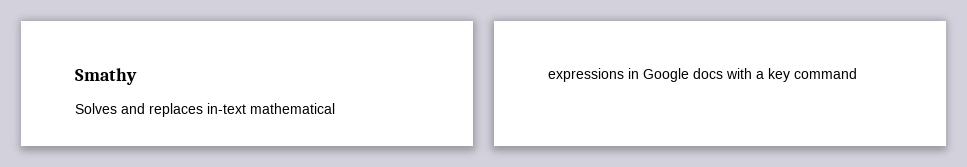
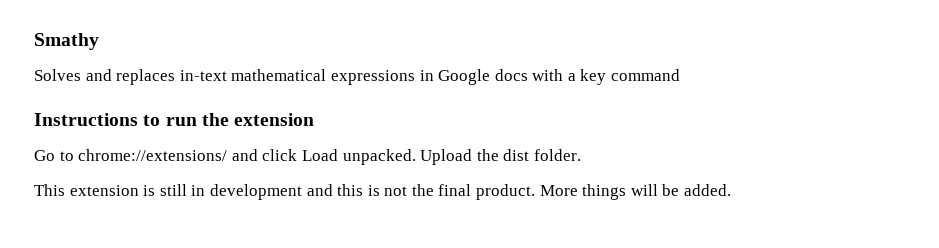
(857, 73) none -> [34,113,315,126] [34,149,581,165] [34,184,732,200] // Instructions to run the extension // Go to chrome://extensions/ and click Load unpacked. Upload the dist folder. // This extension is still in development and this is not the final product. More things will be added.

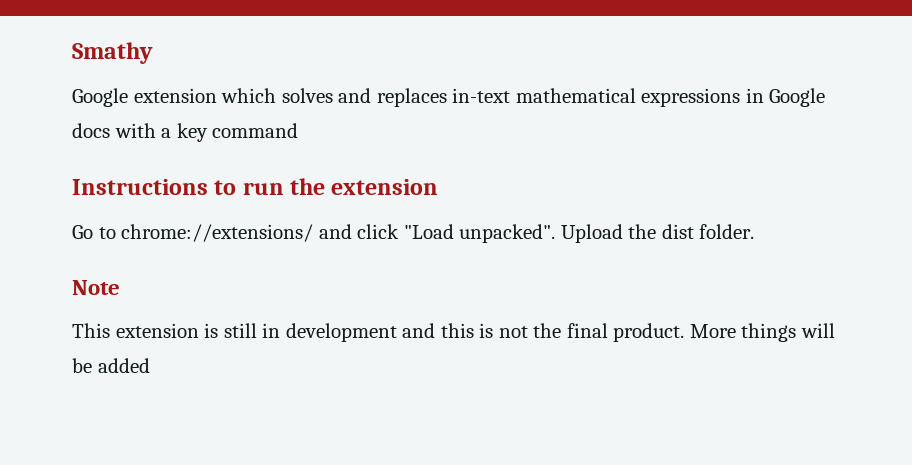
[34,69,81,81] Solves -> [72,88,333,107] Google extension which solves
[301,149,416,165] Load unpacked. -> [403,224,556,243] "Load unpacked".
(581, 155) none -> [72,280,120,295] // Note
[684,184,732,196] added. -> [97,358,150,373] added

